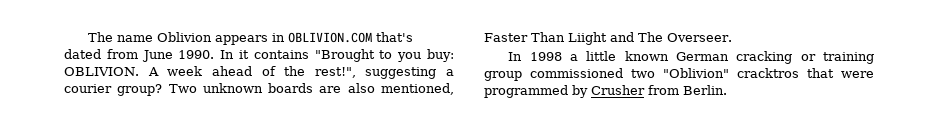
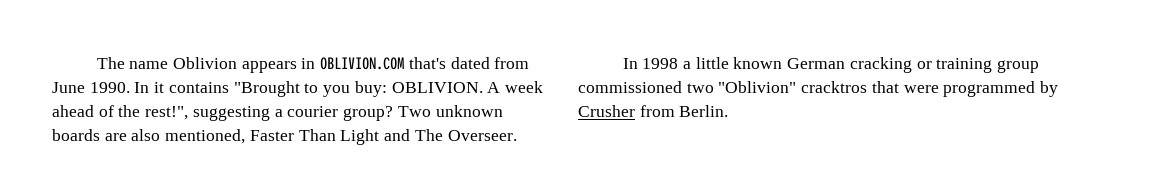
[568,32,607,45] Liight -> [340,129,380,145] Light

